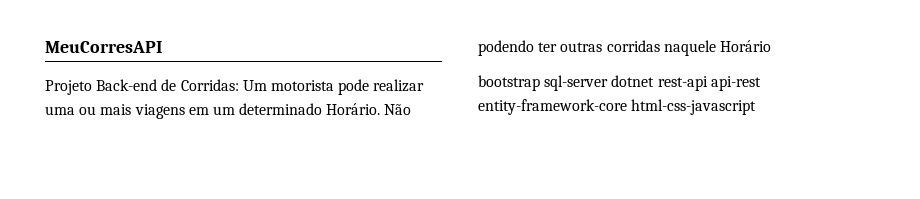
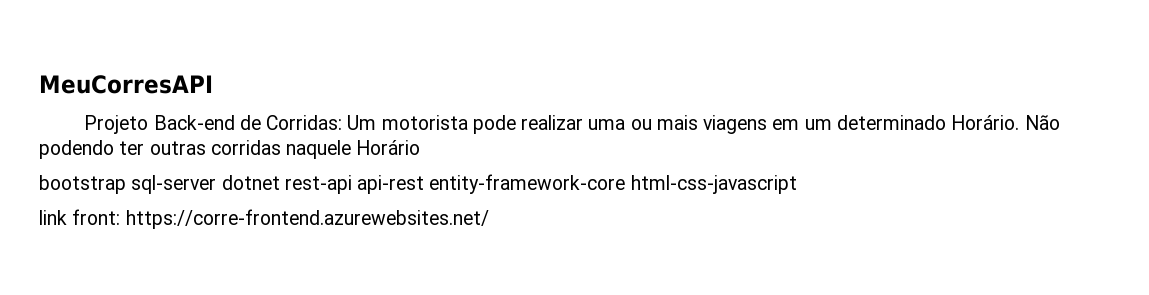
(757, 107) none -> [39,209,489,229] // link front: https://corre-frontend.azurewebsites.net/

